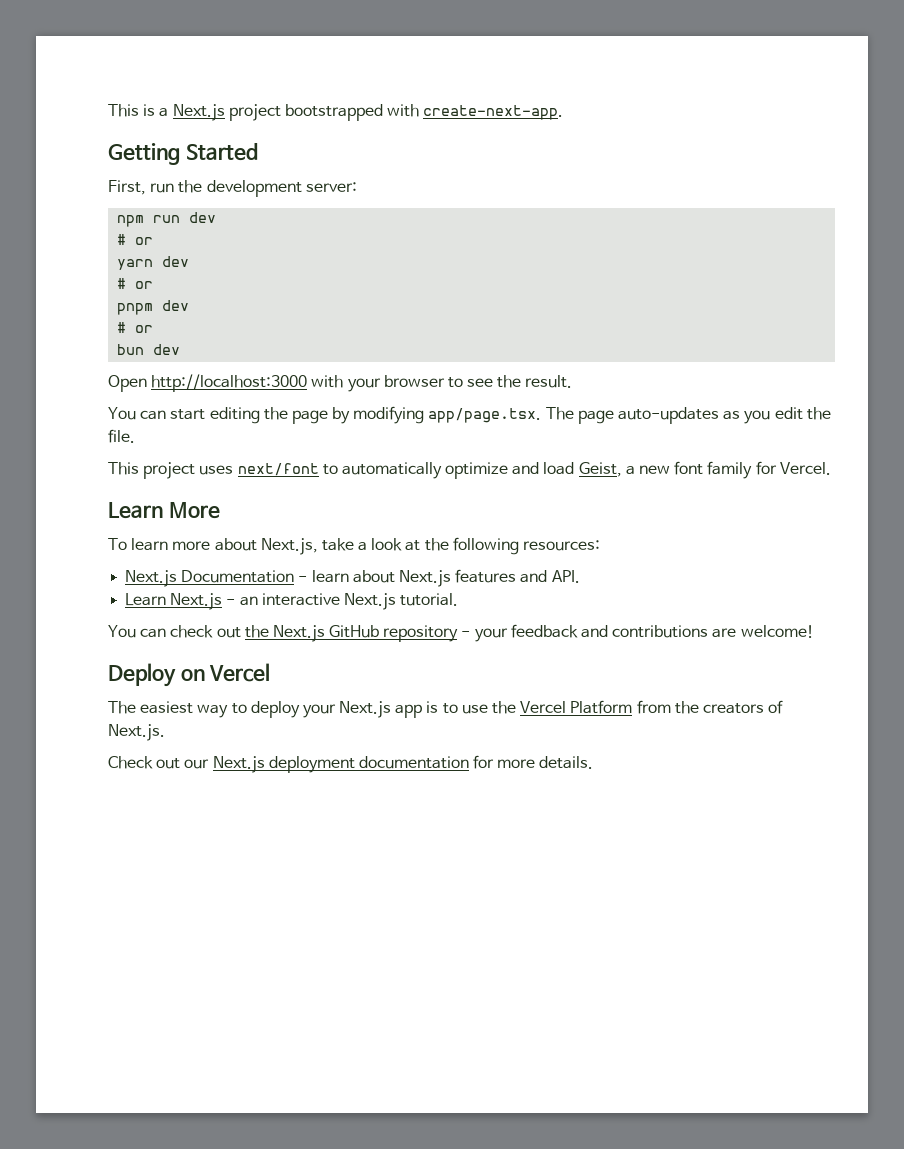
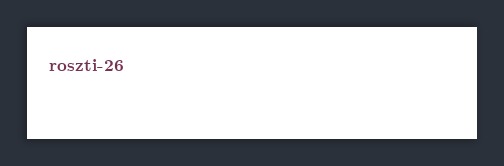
[108,104,564,121] [108,143,258,165] [108,180,357,197] [117,212,217,227] [117,234,154,245] [117,256,190,270] [117,278,154,289] [117,300,190,315] [117,322,154,333] [117,344,181,355] [108,374,573,392] [108,406,831,424] [108,429,135,443] [108,461,831,479] [108,502,220,519] [108,537,601,555] [125,569,580,587] [125,593,459,610] [108,624,814,642] [108,663,271,687] [108,700,784,718] [108,724,165,741] [108,755,594,773] This is a Next.js project bootstrapped with create-next-app. // Getting Started // First, run the development server: // npm run dev // # or // yarn dev // # or // pnpm dev // # or // bun dev // Open http://localhost:3000 with your browser to see the result. // You can start editing the page by modifying app/page.tsx. The page auto-updates as you edit the file. // This project uses next/font to automatically optimize and load Geist, a new font family for Vercel. // Learn More // To learn more about Next.js, take a look at the following resources: // Next.js Documentation - learn about Next.js features and API. // Learn Next.js - an interactive Next.js tutorial. // You can check out the Next.js GitHub repository - your feedback and contributions are welcome! // Deploy on Vercel // The easiest way to deploy your Next.js app is to use the Vercel Platform from the creators of Next.js. // Check out our Next.js deployment documentation for more details. -> [49,59,124,71] roszti-26

